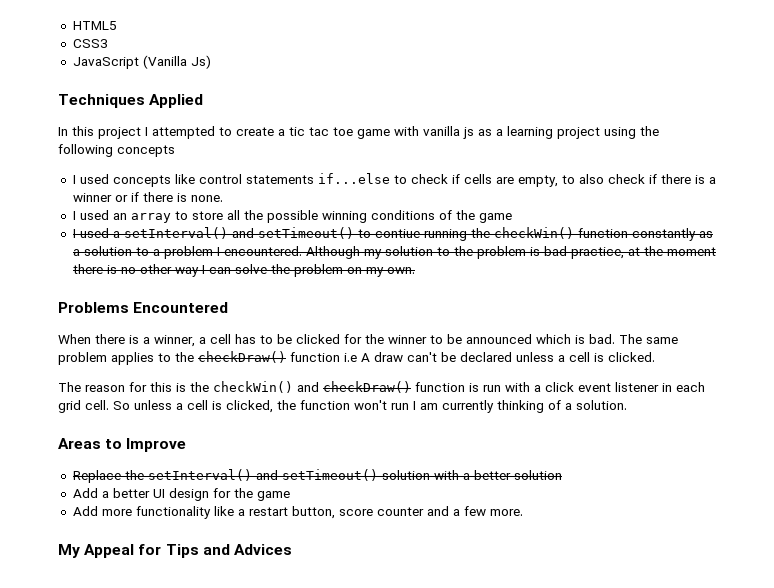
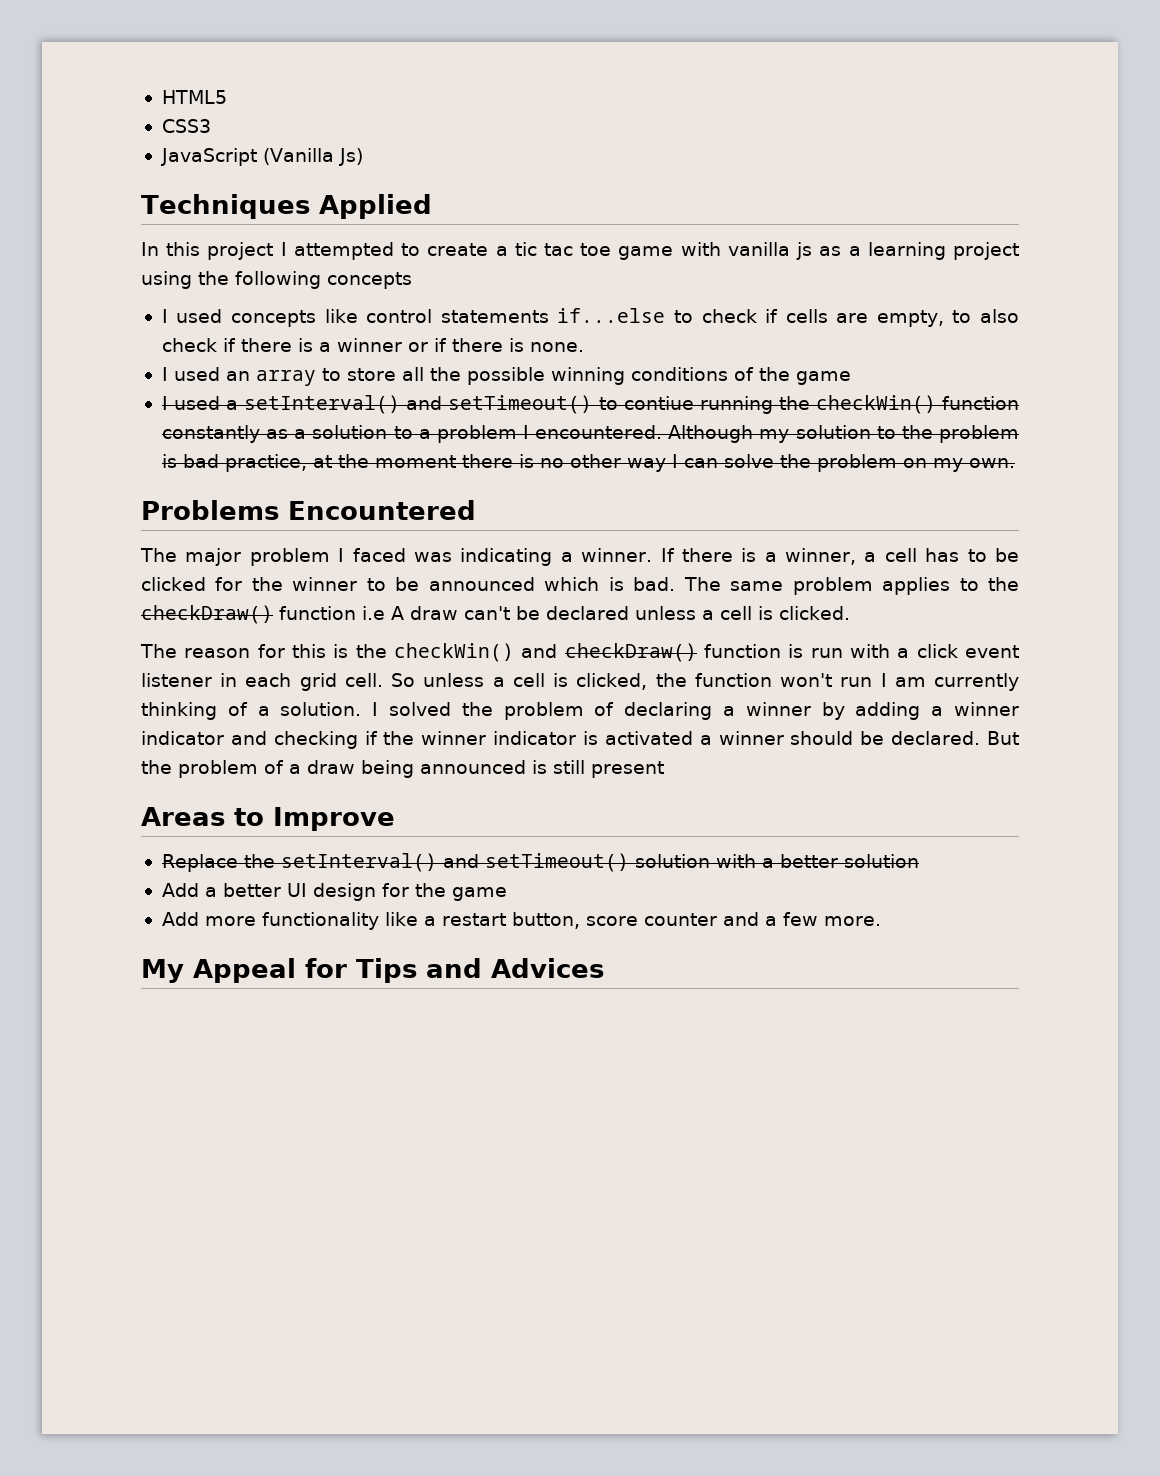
[58,334,91,344] When -> [140,548,675,566] The major problem I faced was indicating a winner. If
(627, 405) none -> [372,702,1019,720] [141,731,1020,749] [141,760,664,778] I solved the problem of declaring a winner by adding a winner indicator and checking if the winner indicator is activated a winner should be declared. But the problem of a draw being announced is still present

